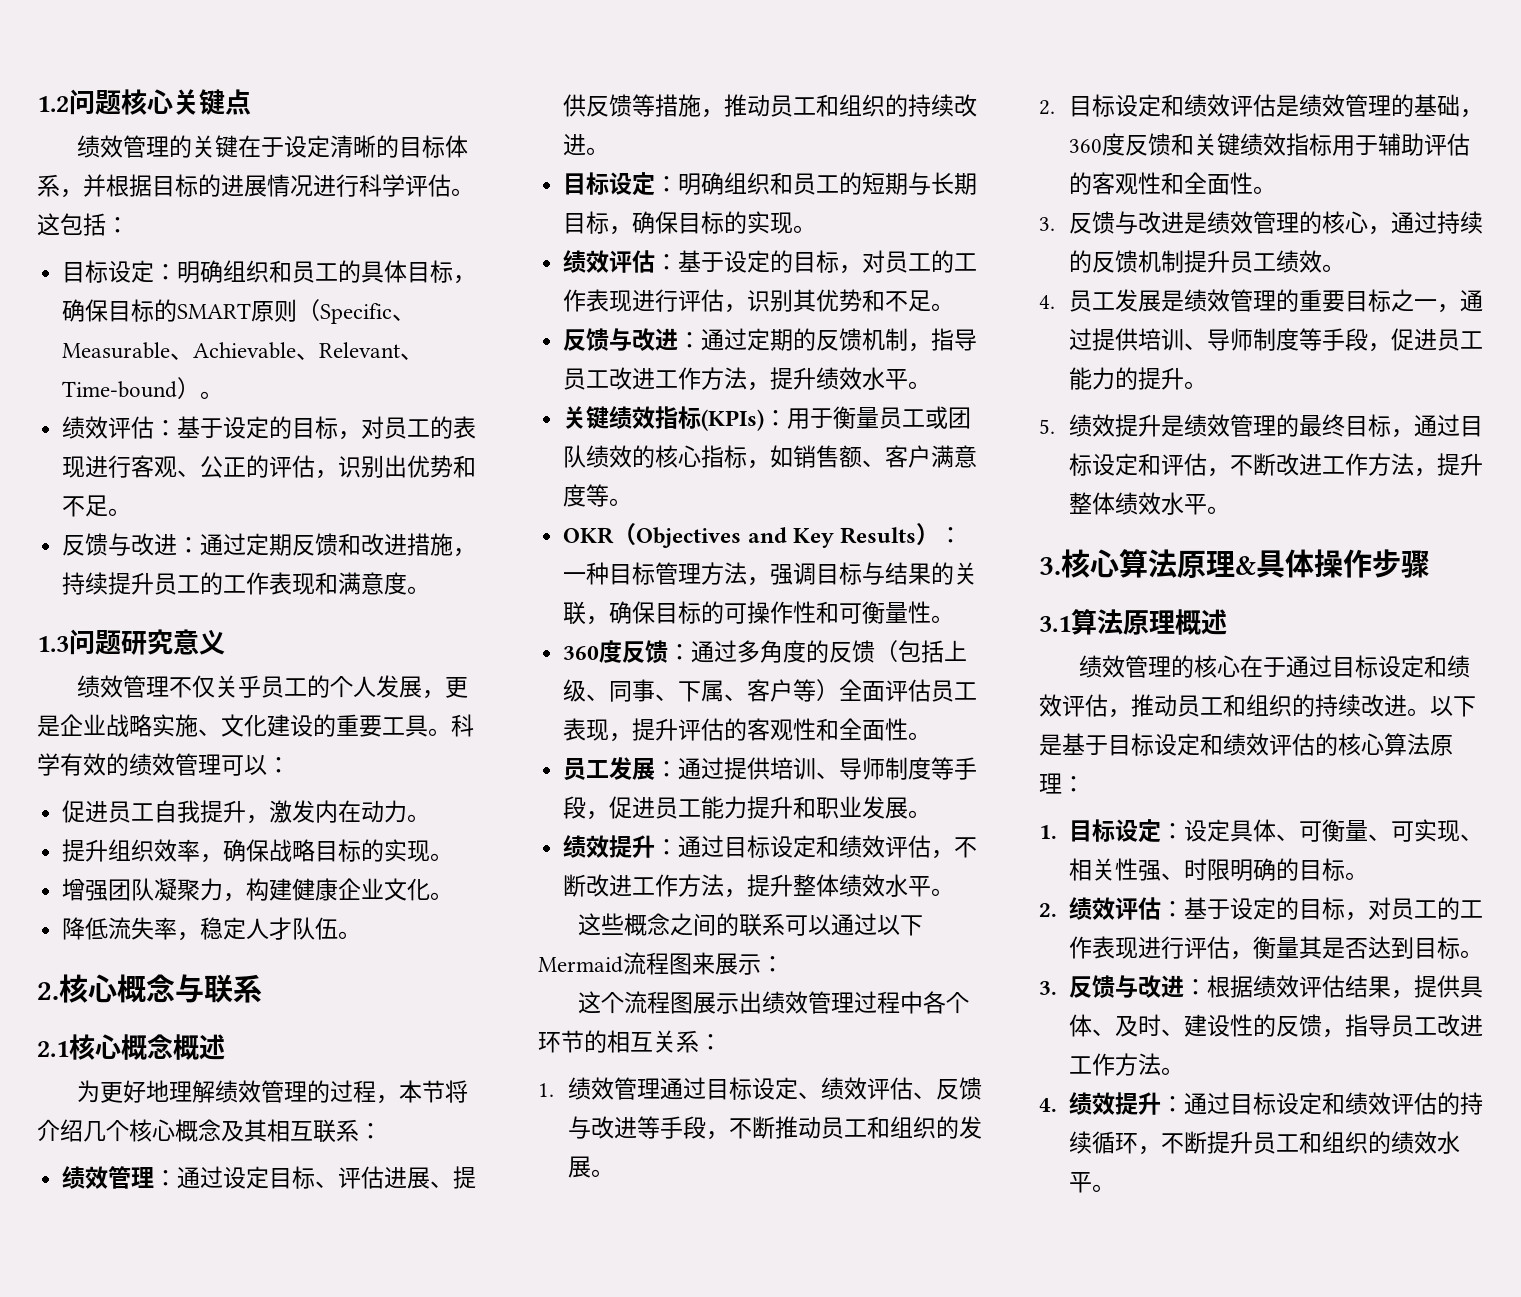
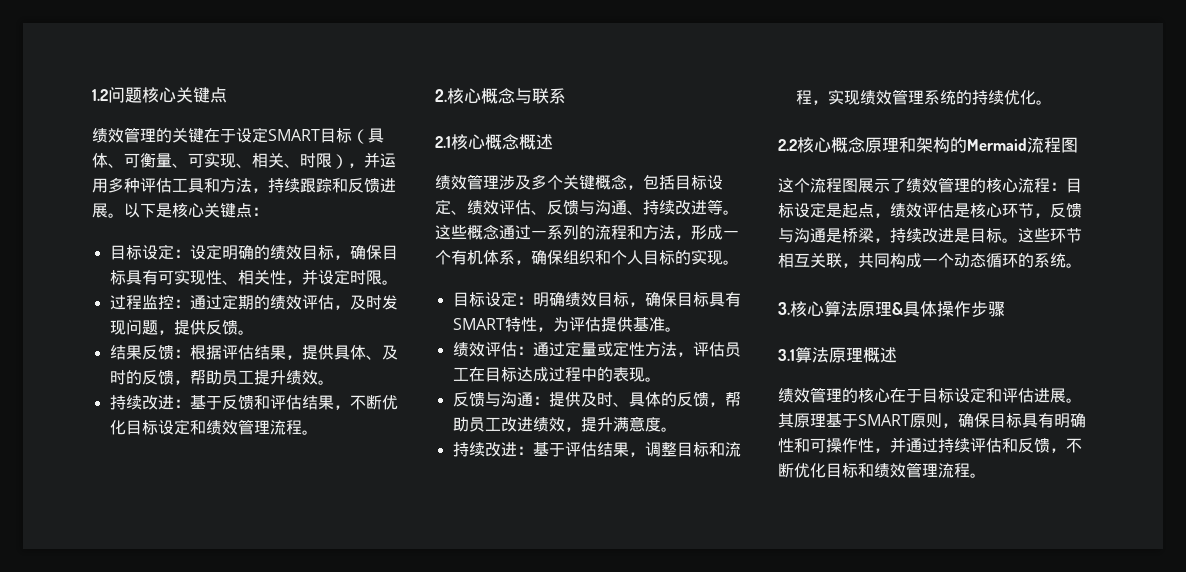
[329,135,468,158] [37,174,474,198] [37,213,129,236] [62,260,477,284] [62,299,416,324] [62,342,424,360] [62,377,224,399] [62,416,477,440] [62,455,477,479] [62,495,132,517] [62,533,477,557] [62,572,431,595] [37,629,225,655] [76,675,468,699] [37,714,474,737] [37,753,290,776] [62,800,431,824] [62,839,454,863] [62,878,454,902] [62,917,339,941] 清晰的目标体系，并根据目标的进展情况进行科学评估。这包括： // 目标设定：明确组织和员工的具体目标，确保目标的SMART原则（Specific、Measurable、Achievable、Relevant、Time-bound）。 // 绩效评估：基于设定的目标，对员工的表现进行客观、公正的评估，识别出优势和不足。 // 反馈与改进：通过定期反馈和改进措施，持续提升员工的工作表现和满意度。 // 1.3问题研究意义 // 绩效管理不仅关乎员工的个人发展，更是企业战略实施、文化建设的重要工具。科学有效的绩效管理可以： // 促进员工自我提升，激发内在动力。 // 提升组织效率，确保战略目标的实现。 // 增强团队凝聚力，构建健康企业文化。 // 降低流失率，稳定人才队伍 -> [268,128,384,144] [92,152,396,169] [92,177,396,193] [92,203,268,218] [109,244,398,260] [109,269,398,285] [109,294,398,310] [109,319,254,335] [109,345,398,360] [109,370,334,385] [109,395,398,410] [109,419,302,435] SMART目标（具体、可衡量、可实现、相关、时限），并运用多种评估工具和方法，持续跟踪和反馈进展。以下是核心关键点： // 目标设定：设定明确的绩效目标，确保目标具有可实现性、相关性，并设定时限。 // 过程监控：通过定期的绩效评估，及时发现问题，提供反馈。 // 结果反馈：根据评估结果，提供具体、及时的反馈，帮助员工提升绩效。 // 持续改进：基于反馈和评估结果，不断优化目标设定和绩效管理流程
[76,1080,468,1104] [37,1119,382,1143] [62,1166,477,1189] [563,94,978,118] [563,134,610,156] [563,172,978,196] [563,211,817,235] [563,250,978,274] [563,289,955,313] [563,328,978,352] [563,367,932,391] [563,406,972,431] [563,445,978,469] [563,484,633,507] [563,523,962,548] [563,562,978,586] [563,601,955,625] [563,640,968,663] [563,679,978,702] [563,718,932,742] [563,757,978,780] [563,796,932,820] [563,835,978,859] [563,874,955,898] [577,913,923,937] [538,952,784,975] [577,991,969,1014] [538,1030,722,1053] [538,1077,707,1100] 为更好地理解绩效管理的过程，本节将介绍几个核心概念及其相互联系： // 绩效管理：通过设定目标、评估进展、提供反馈等措施，推动员工和组织的持续改进。 // 目标设定：明确组织和员工的短期与长期目标，确保目标的实现。 // 绩效评估：基于设定的目标，对员工的工作表现进行评估，识别其优势和不足。 // 反馈与改进：通过定期的反馈机制，指导员工改进工作方法，提升绩效水平。 // 关键绩效指标(KPIs)：用于衡量员工或团队绩效的核心指标，如销售额、客户满意度等。 // OKR（Objectives and Key Results）：一种目标管理方法，强调目标与结果的关联，确保目标的可操作性和可衡量性。 // 360度反馈：通过多角度的反馈（包括上级、同事、下属、客户等）全面评估员工表现，提升评估的客观性和全面性。 // 员工发展：通过提供培训、导师制度等手段，促进员工能力提升和职业发展。 // 绩效提升：通过目标设定和绩效评估，不断改进工作方法，提升整体绩效水平。 // 这些概念之间的联系可以通过以下Mermaid流程图来展示： // 这个流程图展示出绩效管理过程中各个环节的相互关系： // 1.绩效管理通过 -> [435,174,675,190] 绩效管理涉及多个关键概念，包括
[591,1116,983,1140] [568,1156,615,1178] [1039,94,1484,118] [1069,133,1471,156] [1069,172,1277,195] [1039,211,1484,235] [1069,250,1346,273] [1039,289,1484,313] [1069,328,1484,352] [1069,367,1208,390] [1039,414,1484,438] [1069,453,1484,477] [1069,492,1208,515] 改进等手段，不断推动员工和组织的发展。 // 2.目标设定和绩效评估是绩效管理的基础，360度反馈和关键绩效指标用于辅助评估的客观性和全面性。 // 3.反馈与改进是绩效管理的核心，通过持续的反馈机制提升员工绩效。 // 4.员工发展是绩效管理的重要目标之一，通过提供培训、导师制度等手段，促进员工能力的提升。 // 5.绩效提升是绩效管理的最终目标，通过目标设定和评估，不断改进工作方法，提升整体绩效水平 -> [595,199,739,215] [435,224,739,240] [435,249,739,265] [452,291,741,307] [452,317,681,332] [452,341,741,357] [452,367,661,382] [452,392,741,407] [452,416,677,432] [452,442,741,457] [795,89,1052,105] [778,137,1078,153] [778,177,1082,193] [778,202,1082,218] [778,228,1082,243] [778,253,1066,268] 沟通、持续改进等。这些概念通过一系列的流程和方法，形成一个有机体系，确保组织和个人目标的实现。 // 目标设定：明确绩效目标，确保目标具有SMART特性，为评估提供基准。 // 绩效评估：通过定量或定性方法，评估员工在目标达成过程中的表现。 // 反馈与沟通：提供及时、具体的反馈，帮助员工改进绩效，提升满意度。 // 持续改进：基于评估结果，调整目标和流程，实现绩效管理系统的持续优化。 // 2.2核心概念原理和架构的Mermaid流程图 // 这个流程图展示了绩效管理的核心流程：目标设定是起点，绩效评估是核心环节，反馈与沟通是桥梁，持续改进是目标。这些环节相互关联，共同构成一个动态循环的系统
[1285,655,1470,678] [1039,694,1476,718] [1039,733,1453,756] [1039,773,1085,794] [1039,819,1484,843] [1069,858,1369,881] [1039,897,1484,921] [1069,936,1484,960] [1039,975,1484,999] [1069,1014,1484,1038] [1069,1053,1185,1076] [1039,1092,1484,1115] [1069,1131,1461,1155] [1069,1172,1093,1193] 通过目标设定和绩效评估，推动员工和组织的持续改进。以下是基于目标设定和绩效评估的核心算法原理： // 1.目标设定：设定具体、可衡量、可实现、相关性强、时限明确的目标。 // 2.绩效评估：基于设定的目标，对员工的工作表现进行评估，衡量其是否达到目标。 // 3.反馈与改进：根据绩效评估结果，提供具体、及时、建设性的反馈，指导员工改进工作方法。 // 4.绩效提升：通过目标设定和绩效评估的持续循环，不断提升员工和组织的绩效水平 -> [922,387,1082,403] [778,413,1086,428] [778,437,1082,453] [778,462,970,478] 目标设定和评估进展。其原理基于SMART原则，确保目标具有明确性和可操作性，并通过持续评估和反馈，不断优化目标和绩效管理流程

